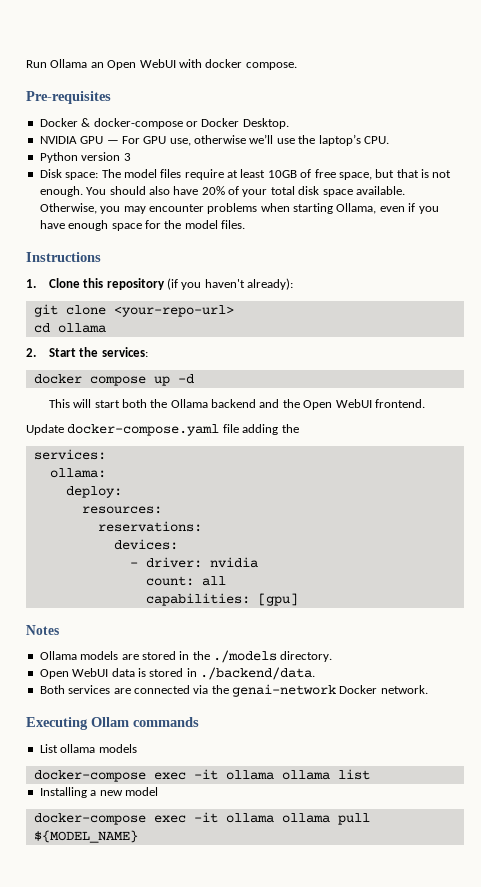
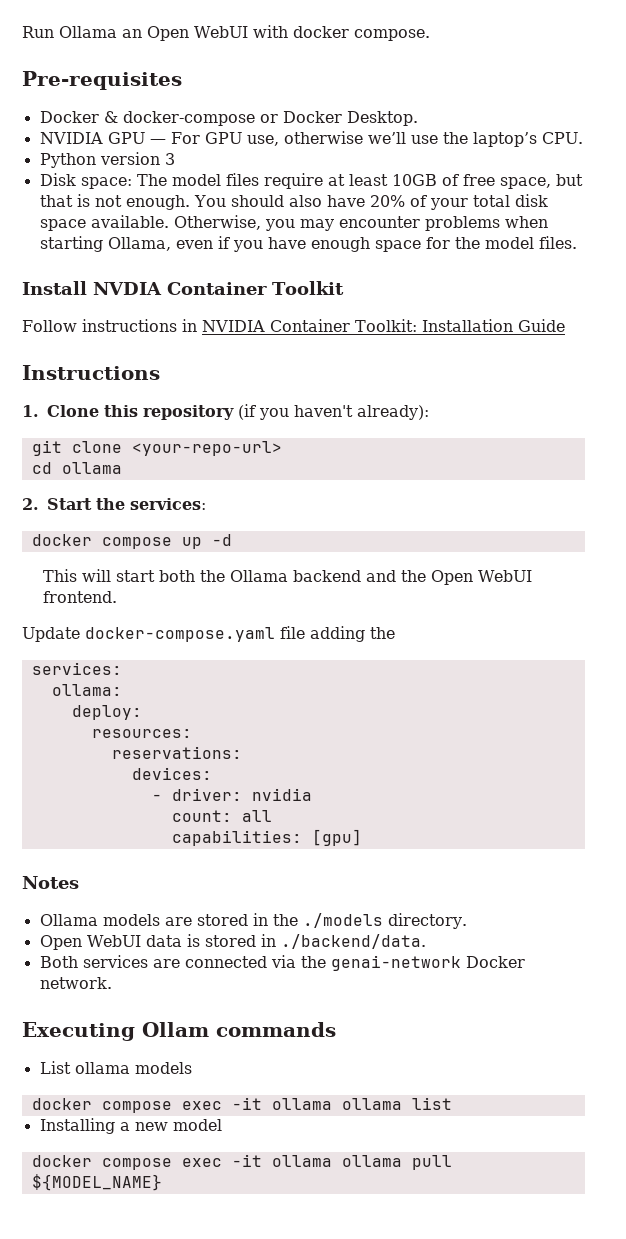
(245, 224) none -> [22,281,344,295] [22,319,565,332] // Install NVDIA Container Toolkit // Follow instructions in NVIDIA Container Toolkit: Installation Guide
[33,770,146,782] docker-compose -> [31,1098,172,1113] docker compose
[33,813,146,825] docker-compose -> [31,1155,172,1170] docker compose

